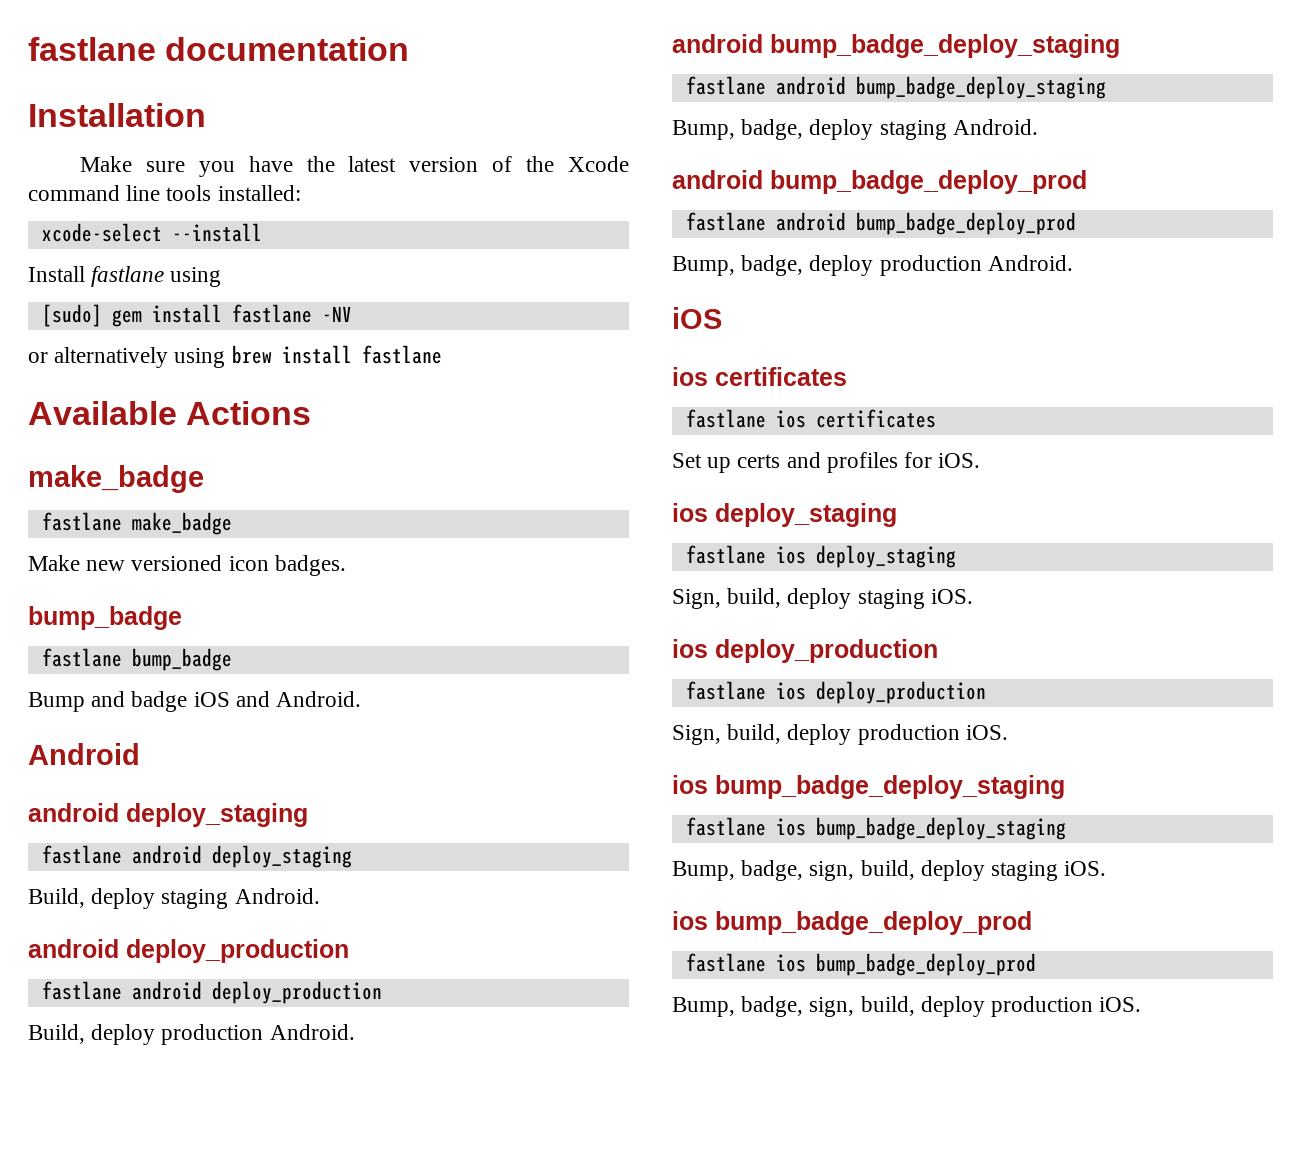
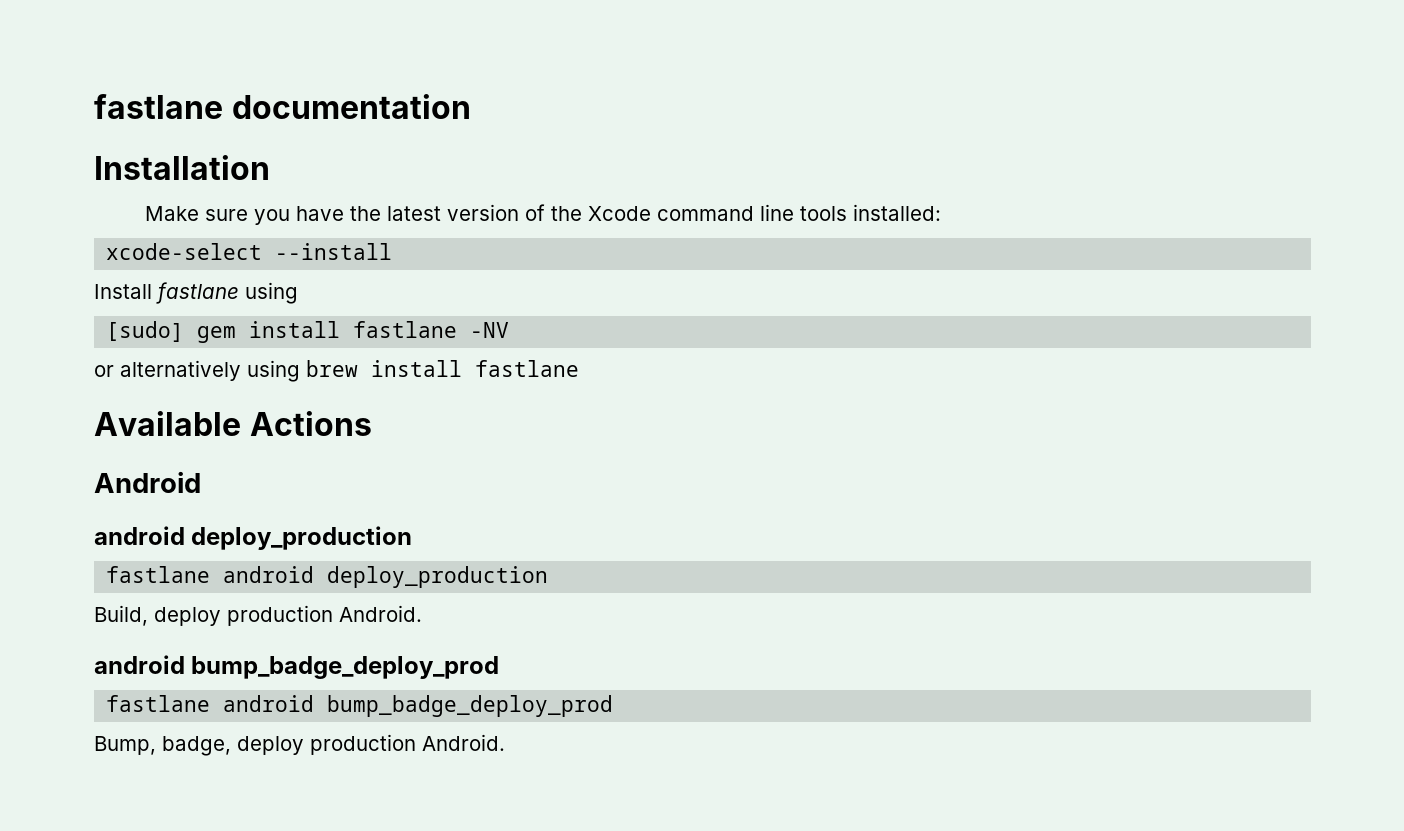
[28,465,204,493] [41,512,232,535] [28,555,346,576] [28,606,182,630] [41,648,232,671] [28,691,362,712] [28,743,140,765] [28,803,308,827] [41,845,352,868] [28,888,320,909] make_badge // fastlane make_badge // Make new versioned icon badges. // bump_badge // fastlane bump_badge // Bump and badge iOS and Android. // Android // android deploy_staging // fastlane android deploy_staging // Build, deploy staging Android. -> [94,471,201,493] Android
[672,34,1120,58] [685,76,1106,99] [672,119,1038,140] // android bump_badge_deploy_staging // fastlane android bump_badge_deploy_staging // Bump, badge, deploy staging Android. -> (422, 613) none
[672,307,722,329] [672,367,847,386] [685,409,936,428] [672,452,981,473] [672,503,897,527] [685,545,956,568] [672,588,973,609] [672,639,938,663] [685,681,986,704] [672,724,1008,745] [672,775,1065,799] [685,817,1066,840] [672,860,1107,881] [672,911,1032,935] [685,953,1036,976] [672,996,1142,1017] // iOS // ios certificates // fastlane ios certificates // Set up certs and profiles for iOS. // ios deploy_staging // fastlane ios deploy_staging // Sign, build, deploy staging iOS. // ios deploy_production // fastlane ios deploy_production // Sign, build, deploy production iOS. // ios bump_badge_deploy_staging // fastlane ios bump_badge_deploy_staging // Bump, badge, sign, build, deploy staging iOS. // ios bump_badge_deploy_prod // fastlane ios bump_badge_deploy_prod // Bump, badge, sign, build, deploy production iOS. -> (505, 742) none

